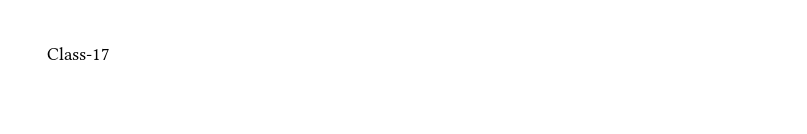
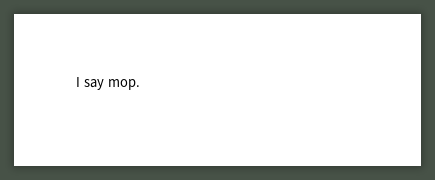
[47,47,110,60] Class-17 -> [76,77,140,90] I say mop.

